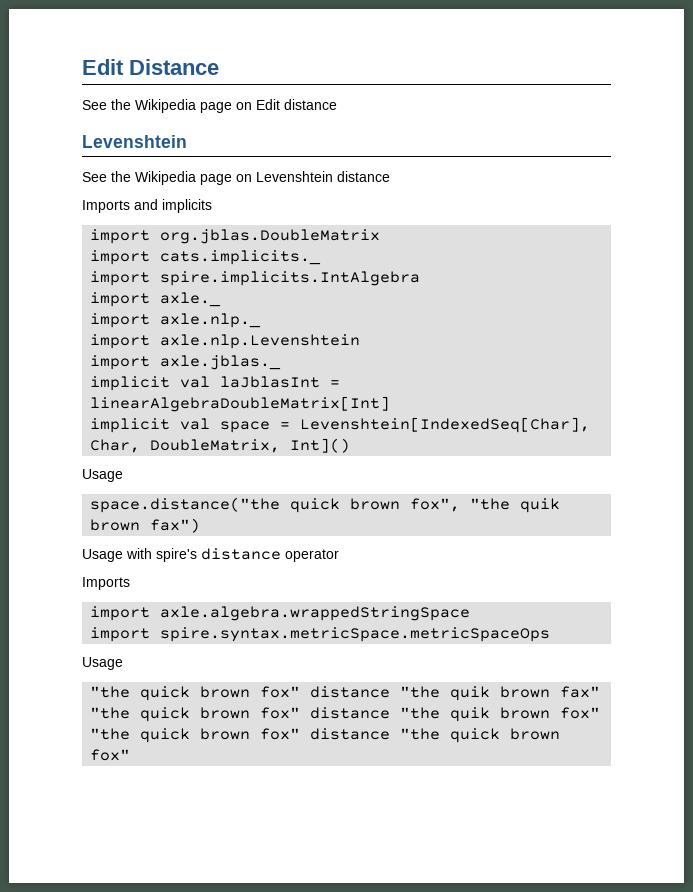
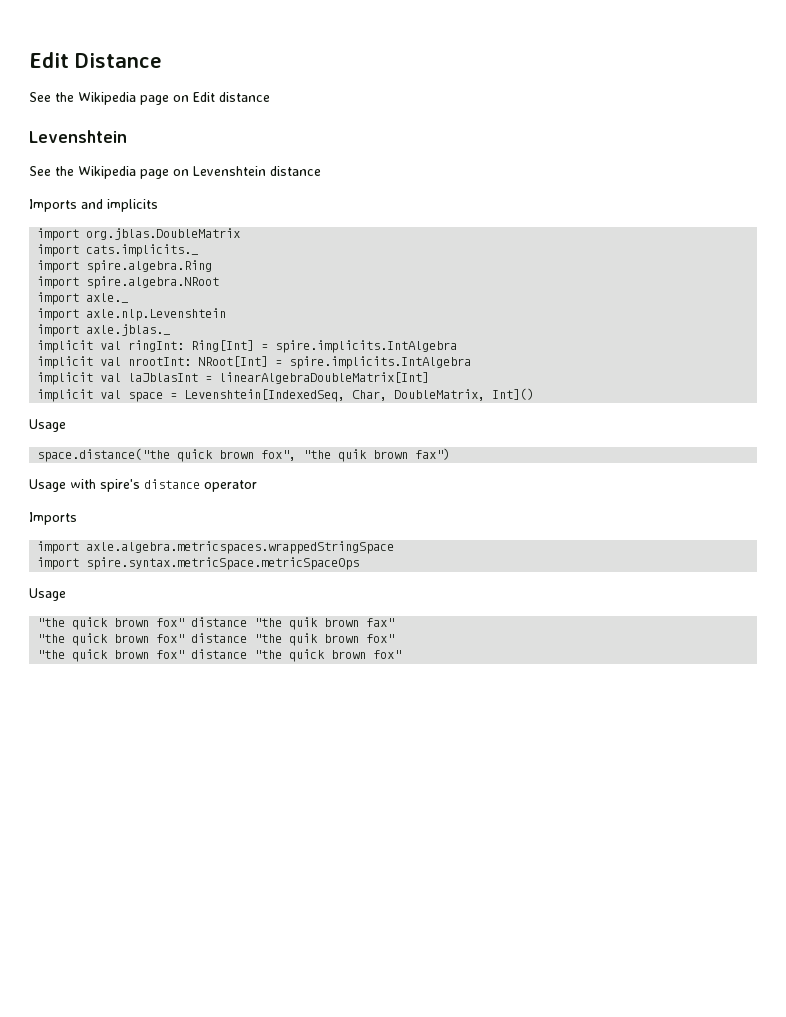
[160,271,421,286] spire.implicits.IntAlgebra -> [86,260,213,273] [37,276,220,289] spire.algebra.Ring // import spire.algebra.NRoot
[90,313,262,328] // import axle.nlp._ -> (129, 298) none
(282, 362) none -> [37,340,458,353] [37,356,472,369] // implicit val ringInt: Ring[Int] = spire.implicits.IntAlgebra // implicit val nrootInt: NRoot[Int] = spire.implicits.IntAlgebra
[300,417,591,433] Levenshtein[IndexedSeq[Char], -> [184,389,346,402] Levenshtein[IndexedSeq,
[160,606,471,621] axle.algebra.wrappedStringSpace -> [86,541,395,554] axle.algebra.metricspaces.wrappedStringSpace

